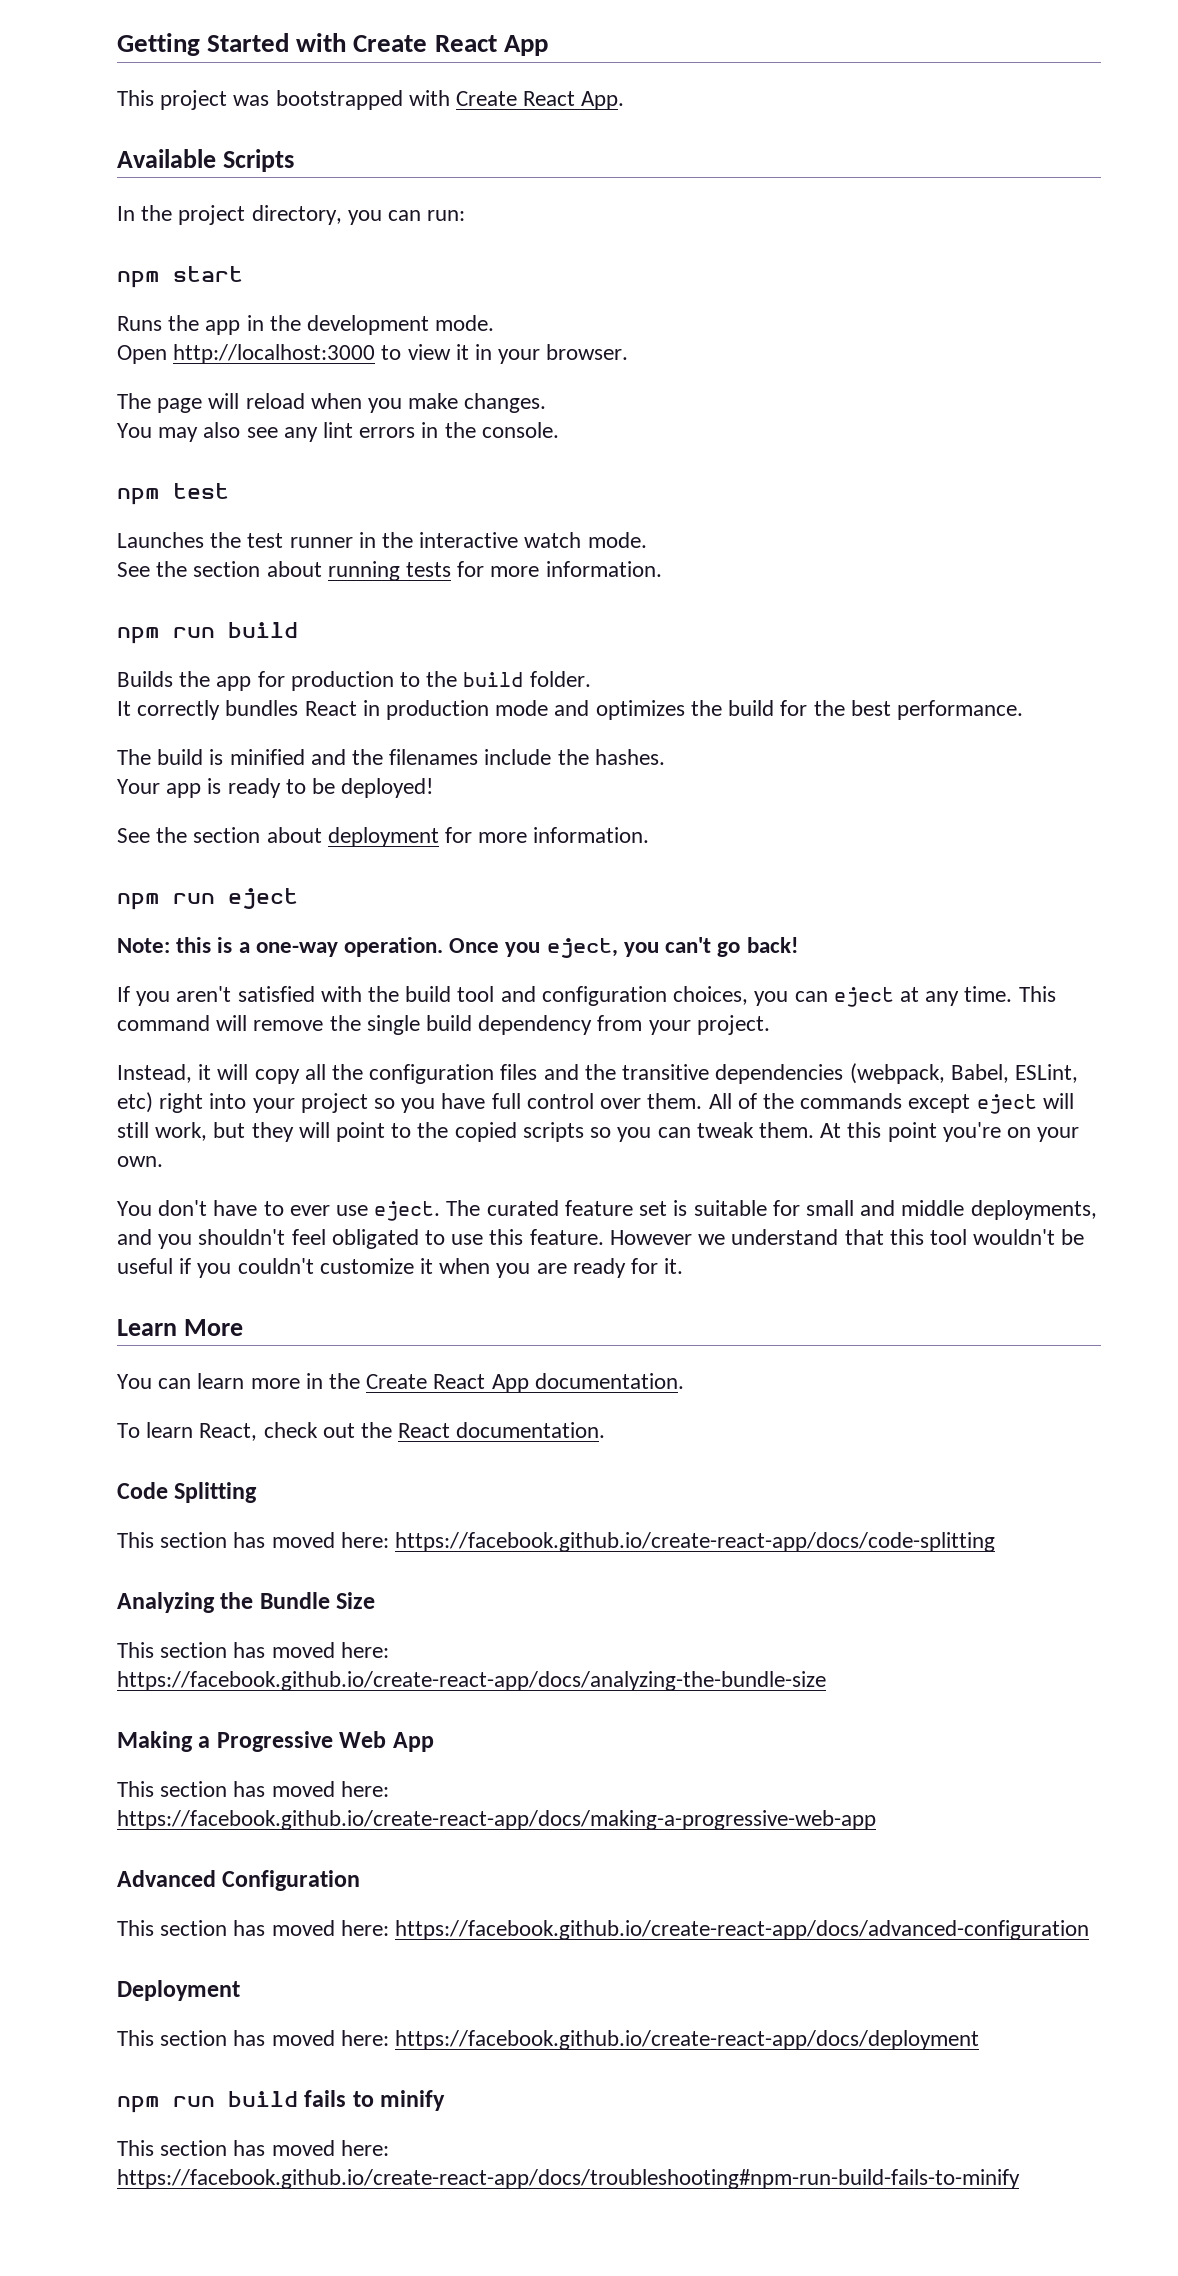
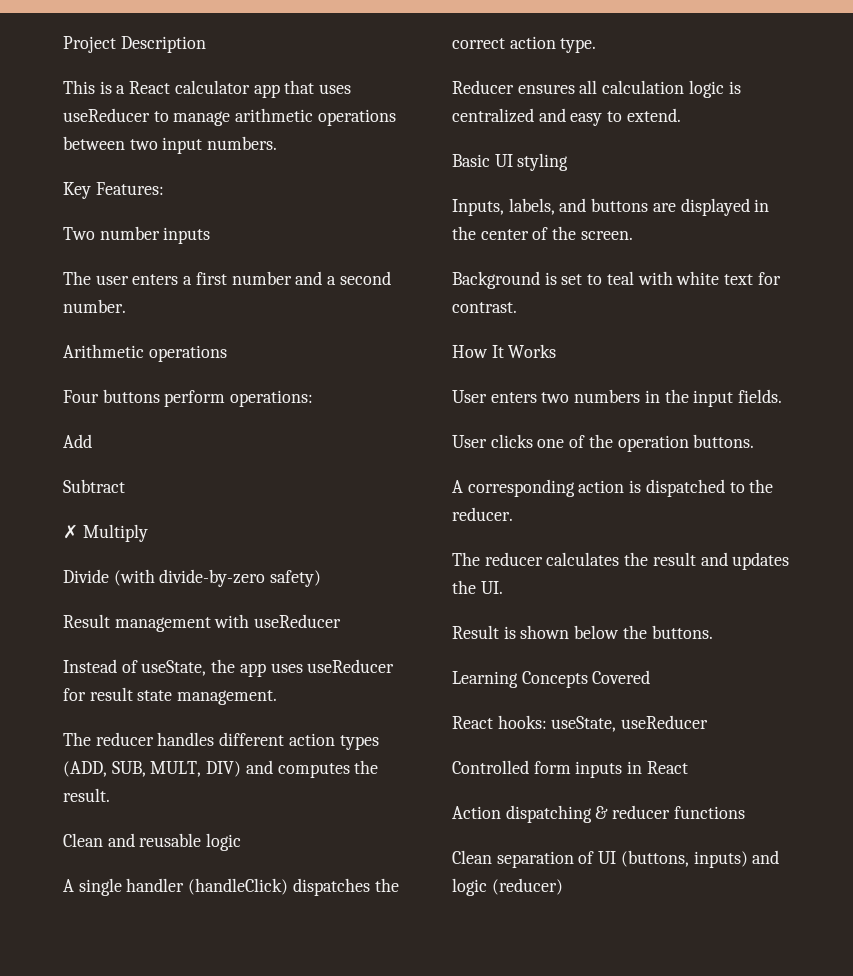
[117,33,548,56] [117,90,625,110] [117,149,294,172] [117,205,466,225] [117,266,243,288] [117,315,495,335] [117,344,629,364] [117,393,547,413] [117,422,559,442] [117,483,229,505] [117,532,647,548] [117,561,662,581] [117,622,298,644] [117,671,591,691] [117,700,1023,720] [117,749,665,765] [117,778,434,798] [117,827,650,847] [117,888,298,910] [117,937,798,958] [117,986,1056,1007] [117,1015,770,1035] [117,1063,1078,1084] [117,1092,1074,1114] [117,1122,1080,1142] [117,1156,163,1167] [117,1200,1097,1221] [117,1229,1085,1249] [117,1258,684,1278] [117,1319,243,1336] [117,1373,684,1393] [117,1422,606,1441] [117,1482,258,1503] [117,1532,996,1552] [117,1592,376,1613] [117,1642,389,1658] [117,1671,826,1691] [117,1731,434,1752] [117,1781,389,1797] [117,1810,876,1830] [117,1870,361,1891] [117,1920,1090,1940] [117,1980,240,2001] [117,2030,980,2050] [117,2090,446,2113] [117,2140,389,2156] [117,2169,1020,2189] Getting Started with Create React App // This project was bootstrapped with Create React App. // Available Scripts // In the project directory, you can run: // npm start // Runs the app in the development mode. // Open http://localhost:3000 to view it in your browser. // The page will reload when you make changes. // You may also see any lint errors in the console. // npm test // Launches the test runner in the interactive watch mode. // See the section about running tests for more information. // npm run build // Builds the app for production to the build folder. // It correctly bundles React in production mode and optimizes the build for the best performance. // The build is minified and the filenames include the hashes. // Your app is ready to be deployed! // See the section about deployment for more information. // npm run eject // Note: this is a one-way operation. Once you eject, you can't go back! // If you aren't satisfied with the build tool and configuration choices, you can eject at any time. This command will remove the single build dependency from your project. // Instead, it will copy all the configuration files and the transitive dependencies (webpack, Babel, ESLint, etc) right into your project so you have full control over them. All of the commands except eject will still work, but they will point to the copied scripts so you can tweak them. At this point you're on your own. // You don't have to ever use eject. The curated feature set is suitable for small and middle deployments, and you shouldn't feel obligated to use this feature. However we understand that this tool wouldn't be useful if you couldn't customize it when you are ready for it. // Learn More // You can learn more in the Create React App documentation. // To learn React, check out the React documentation. // Code Splitting // This section has moved here: https://facebook.github.io/create-react-app/docs/code-splitting // Analyzing the Bundle Size // This section has moved here: https://facebook.github.io/create-react-app/docs/analyzing-the-bundle-size // Making a Progressive Web App // This section has moved here: https://facebook.github.io/create-react-app/docs/making-a-progressive-web-app // Advanced Configuration // This section has moved here: https://facebook.github.io/create-react-app/docs/advanced-configuration // Deployment // This section has moved here: https://facebook.github.io/create-react-app/docs/deployment // npm run build fails to minify // This section has moved here: https://facebook.github.io/create-react-app/docs/troubleshooting#npm-run-build-fails-to-minify -> [63,36,206,53] [63,80,352,98] [63,108,396,126] [63,136,278,154] [63,182,164,199] [63,226,211,244] [63,271,391,285] [63,299,126,313] [63,344,227,362] [63,389,314,407] [63,434,92,448] [63,479,125,493] [63,524,148,542] [63,569,322,587] [63,614,342,632] [63,659,395,677] [63,687,278,705] [63,732,379,750] [63,760,379,778] [63,788,110,802] [63,833,242,851] [63,878,399,896] [452,36,597,53] [452,80,741,98] [452,108,681,126] [452,153,569,171] [452,198,770,216] [452,226,633,240] [452,271,781,289] [452,302,517,313] [452,344,557,358] [452,389,783,407] [452,434,755,452] [452,479,774,497] [452,507,513,521] [452,552,790,570] [452,580,503,594] [452,625,713,639] [452,670,651,688] [452,715,709,732] [452,760,688,778] [452,805,745,823] [452,850,780,868] [452,878,563,896] Project Description // This is a React calculator app that uses useReducer to manage arithmetic operations between two input numbers. // Key Features: // Two number inputs // The user enters a first number and a second number. // Arithmetic operations // Four buttons perform operations: // Add // Subtract // ✗ Multiply // Divide (with divide-by-zero safety) // Result management with useReducer // Instead of useState, the app uses useReducer for result state management. // The reducer handles different action types (ADD, SUB, MULT, DIV) and computes the result. // Clean and reusable logic // A single handler (handleClick) dispatches the correct action type. // Reducer ensures all calculation logic is centralized and easy to extend. // Basic UI styling // Inputs, labels, and buttons are displayed in the center of the screen. // Background is set to teal with white text for contrast. // How It Works // User enters two numbers in the input fields. // User clicks one of the operation buttons. // A corresponding action is dispatched to the reducer. // The reducer calculates the result and updates the UI. // Result is shown below the buttons. // Learning Concepts Covered // React hooks: useState, useReducer // Controlled form inputs in React // Action dispatching & reducer functions // Clean separation of UI (buttons, inputs) and logic (reducer)

